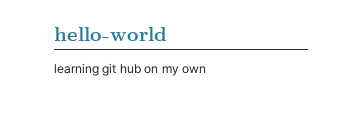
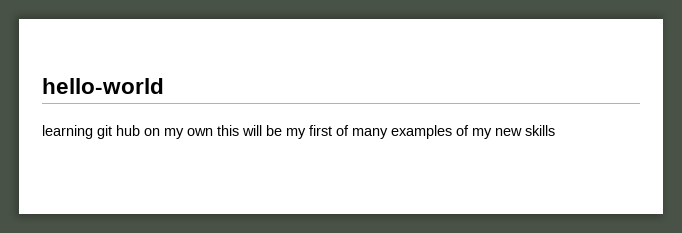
(206, 70) none -> [217,125,555,139] this will be my first of many examples of my new skills

